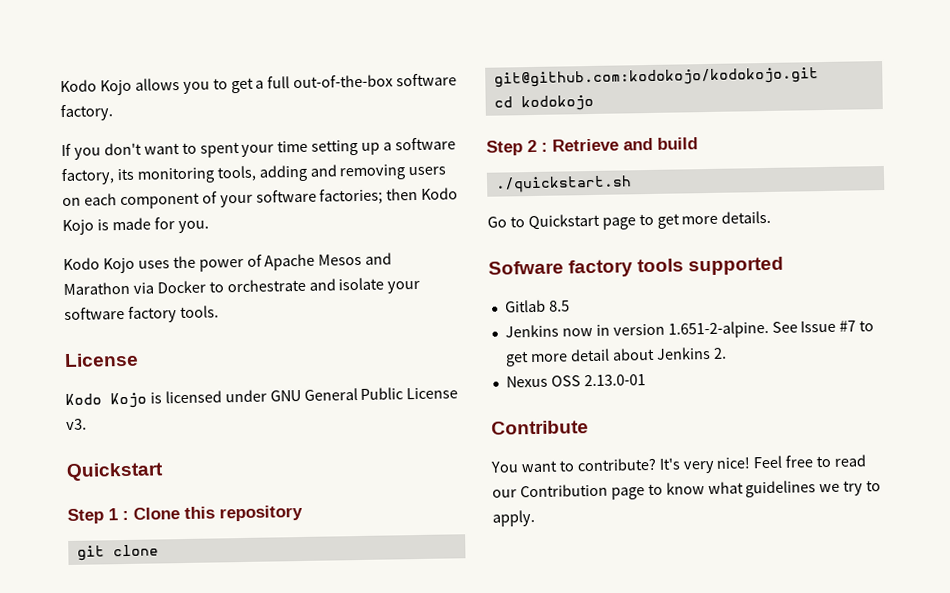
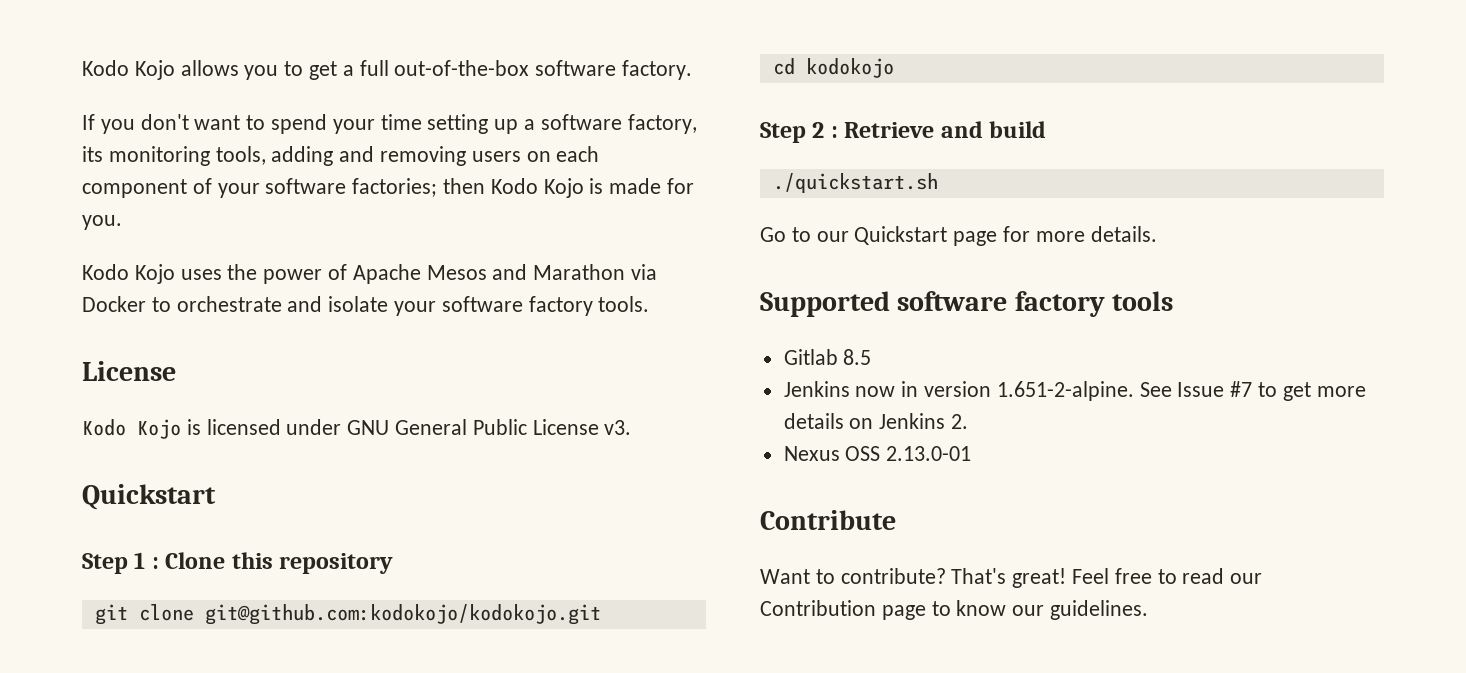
[199,142,240,158] spent -> [271,114,328,134] spend
(525, 222) none -> [816,231,849,242] our
[638,213,680,229] to get -> [1003,226,1031,242] for
[488,260,564,275] Sofware -> [760,291,1008,317] Supported software
[688,256,785,276] supported -> (1174, 301) none
[569,347,655,362] detail about -> [783,413,874,429] details on
[490,456,751,474] You want to contribute? It's very nice! -> [760,568,1067,588] Want to contribute? That's great!
[707,480,882,498] [492,510,535,527] what guidelines we try to apply. -> [1012,600,1149,620] our guidelines.

